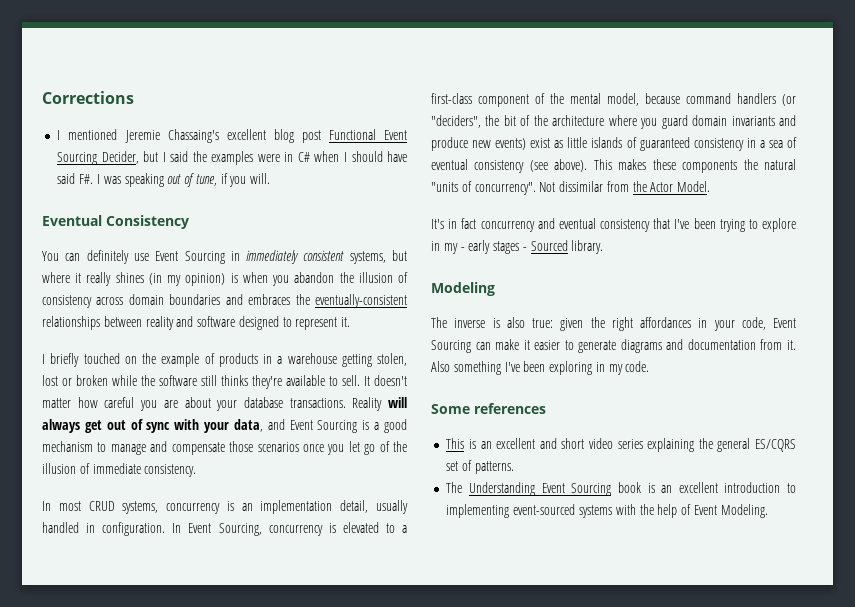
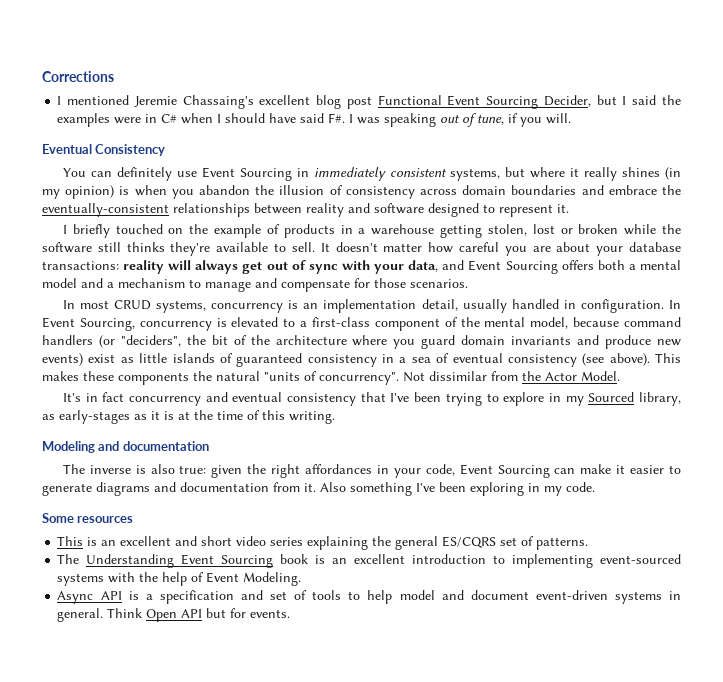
[248,294,291,305] embraces -> [608,185,657,195] embrace
[289,397,383,411] transactions. Reality -> [42,260,165,274] transactions: reality
[362,419,408,433] is a good -> [561,260,682,270] [42,278,114,288] offers both a mental model and a
[229,441,408,455] [42,463,197,477] those scenarios once you let go of the illusion of immediate consistency. -> [354,278,468,288] for those scenarios.
[460,240,604,254] - early stages - Sourced library. -> [588,392,681,406] [42,410,335,424] Sourced library, as early-stages as it is at the time of this writing.
(495, 289) none -> [98,441,209,451] and documentation
[474,403,546,414] references -> [77,516,134,523] resources
(768, 511) none -> [57,590,682,604] [57,608,291,622] // Async API is a specification and set of tools to help model and document event-driven systems in general. Think Open API but for events.

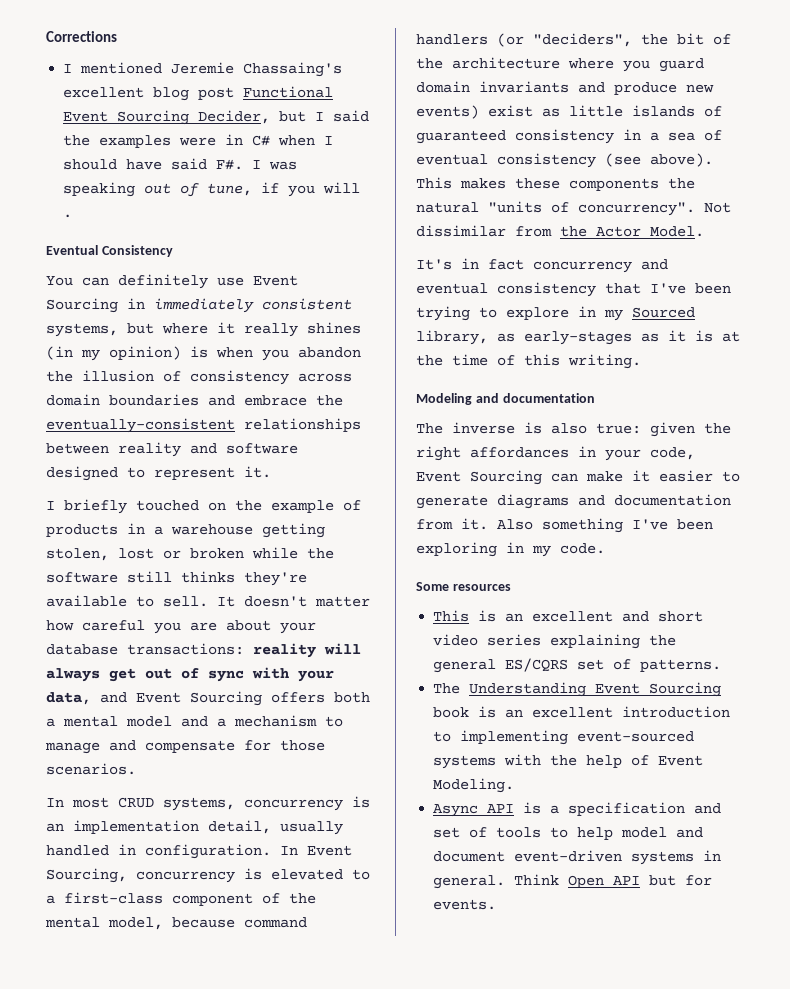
[546,113,572,124] will. -> [323,182,361,194] [63,214,73,218] will .

